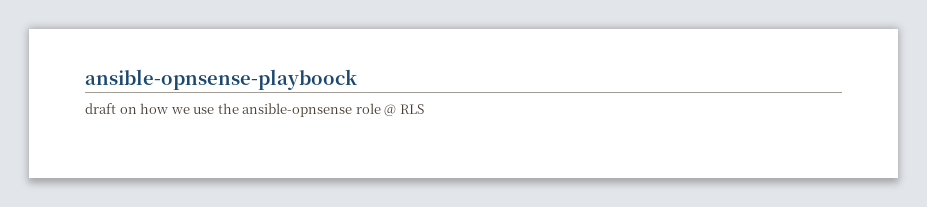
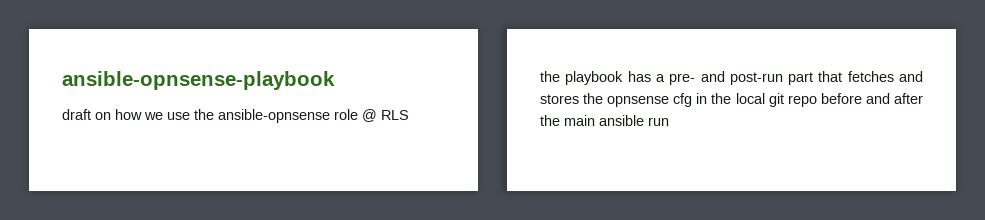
[85,69,357,90] ansible-opnsense-playboock -> [62,71,335,90] ansible-opnsense-playbook
(424, 109) none -> [540,71,923,85] [540,93,923,107] [540,115,669,126] // the playbook has a pre- and post-run part that fetches and stores the opnsense cfg in the local git repo before and after the main ansible run

